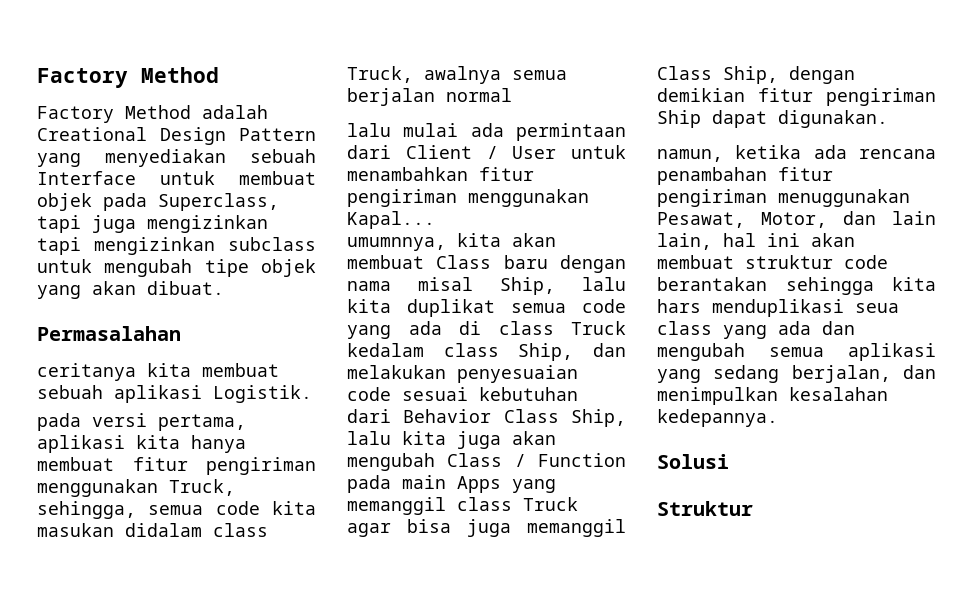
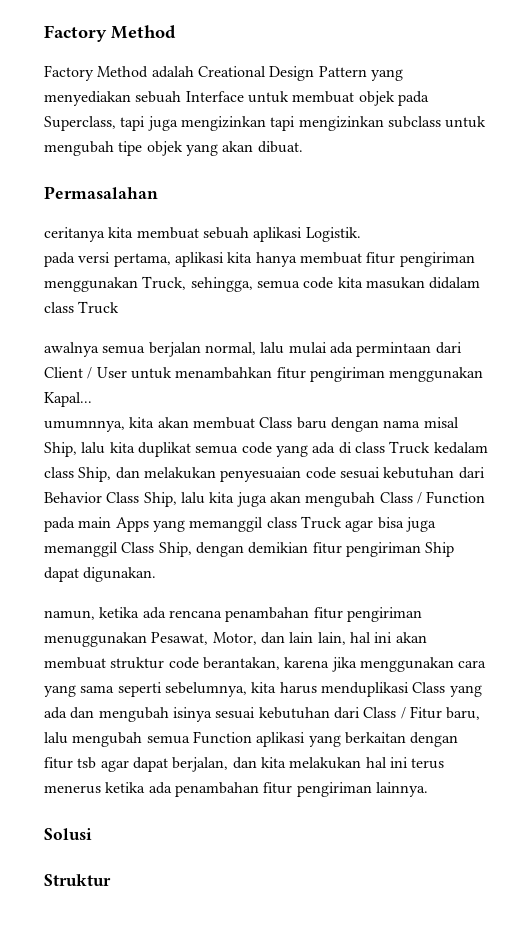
[347,66,413,83] Truck, -> [78,301,120,314] Truck //
[446,88,512,102] normal // -> [204,342,256,355] normal,
[657,277,936,295] [657,299,899,317] [657,321,855,339] [657,343,936,361] [657,365,936,383] [657,387,888,405] [657,409,778,427] berantakan sehingga kita hars menduplikasi seua class yang ada dan mengubah semua aplikasi yang sedang berjalan, dan menimpulkan kesalahan kedepannya. -> [202,657,487,672] [44,682,482,697] [44,706,481,722] [44,731,459,747] [44,757,445,772] [44,782,428,797] berantakan, karena jika menggunakan cara yang sama seperti sebelumnya, kita harus menduplikasi Class yang ada dan mengubah isinya sesuai kebutuhan dari Class / Fitur baru, lalu mengubah semua Function aplikasi yang berkaitan dengan fitur tsb agar dapat berjalan, dan kita melakukan hal ini terus menerus ketika ada penambahan fitur pengiriman lainnya.

